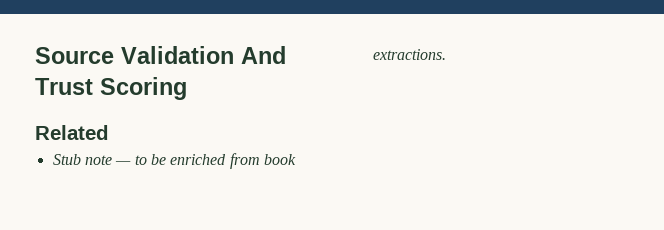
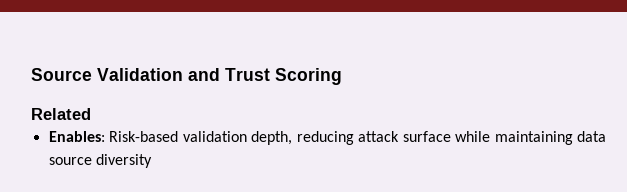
[241,46,286,64] And -> [188,68,220,81] and
[52,153,296,169] [372,49,446,60] Stub note — to be enriched from book extractions. -> [48,131,606,145] [48,154,152,168] Enables: Risk-based validation depth, reducing attack surface while maintaining data source diversity

